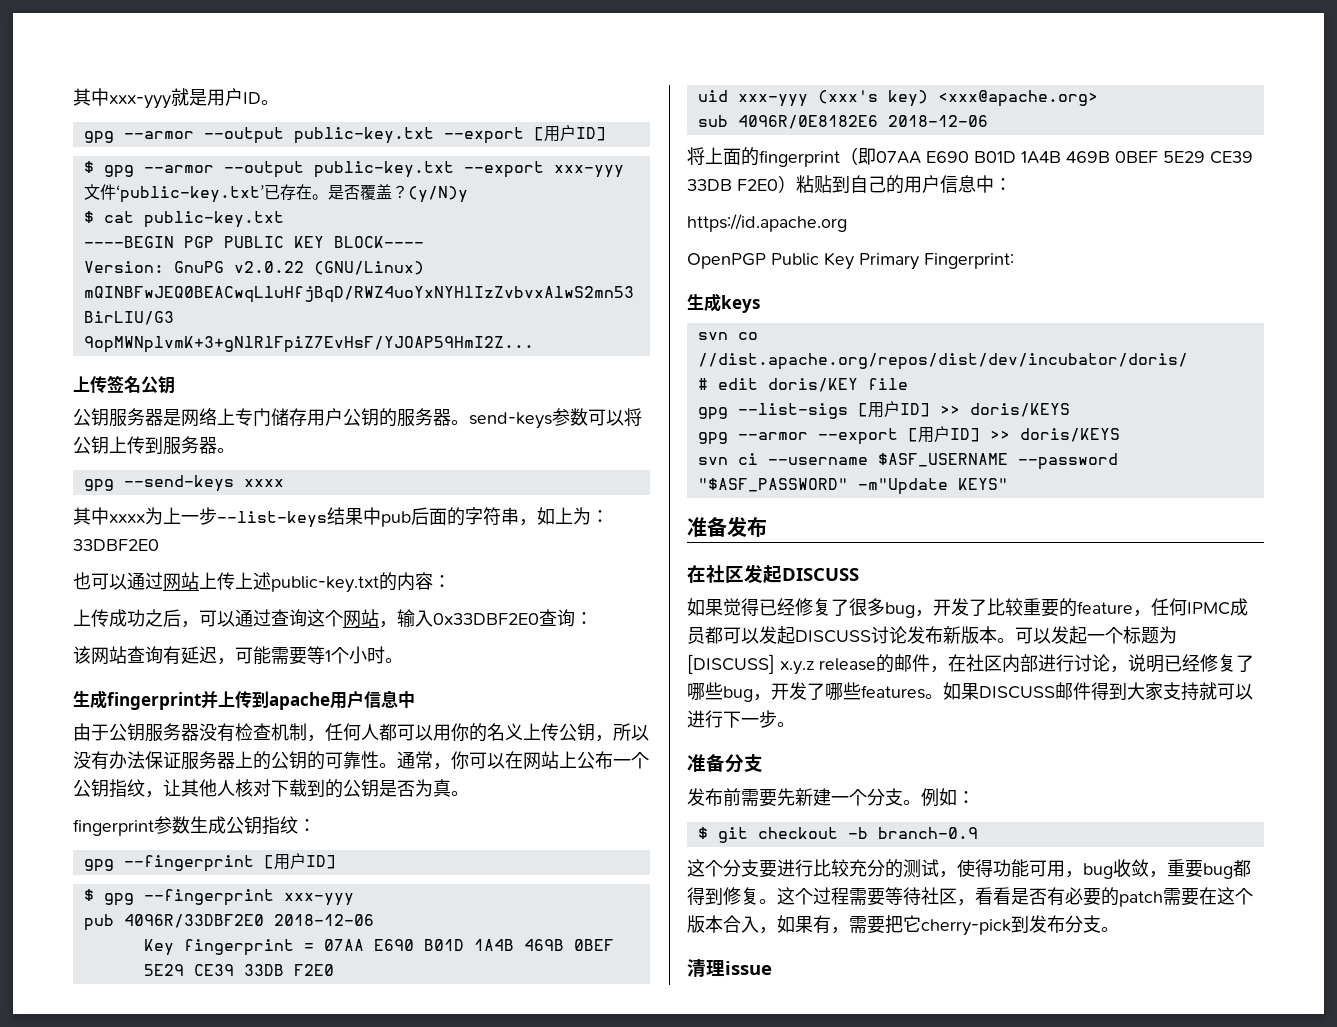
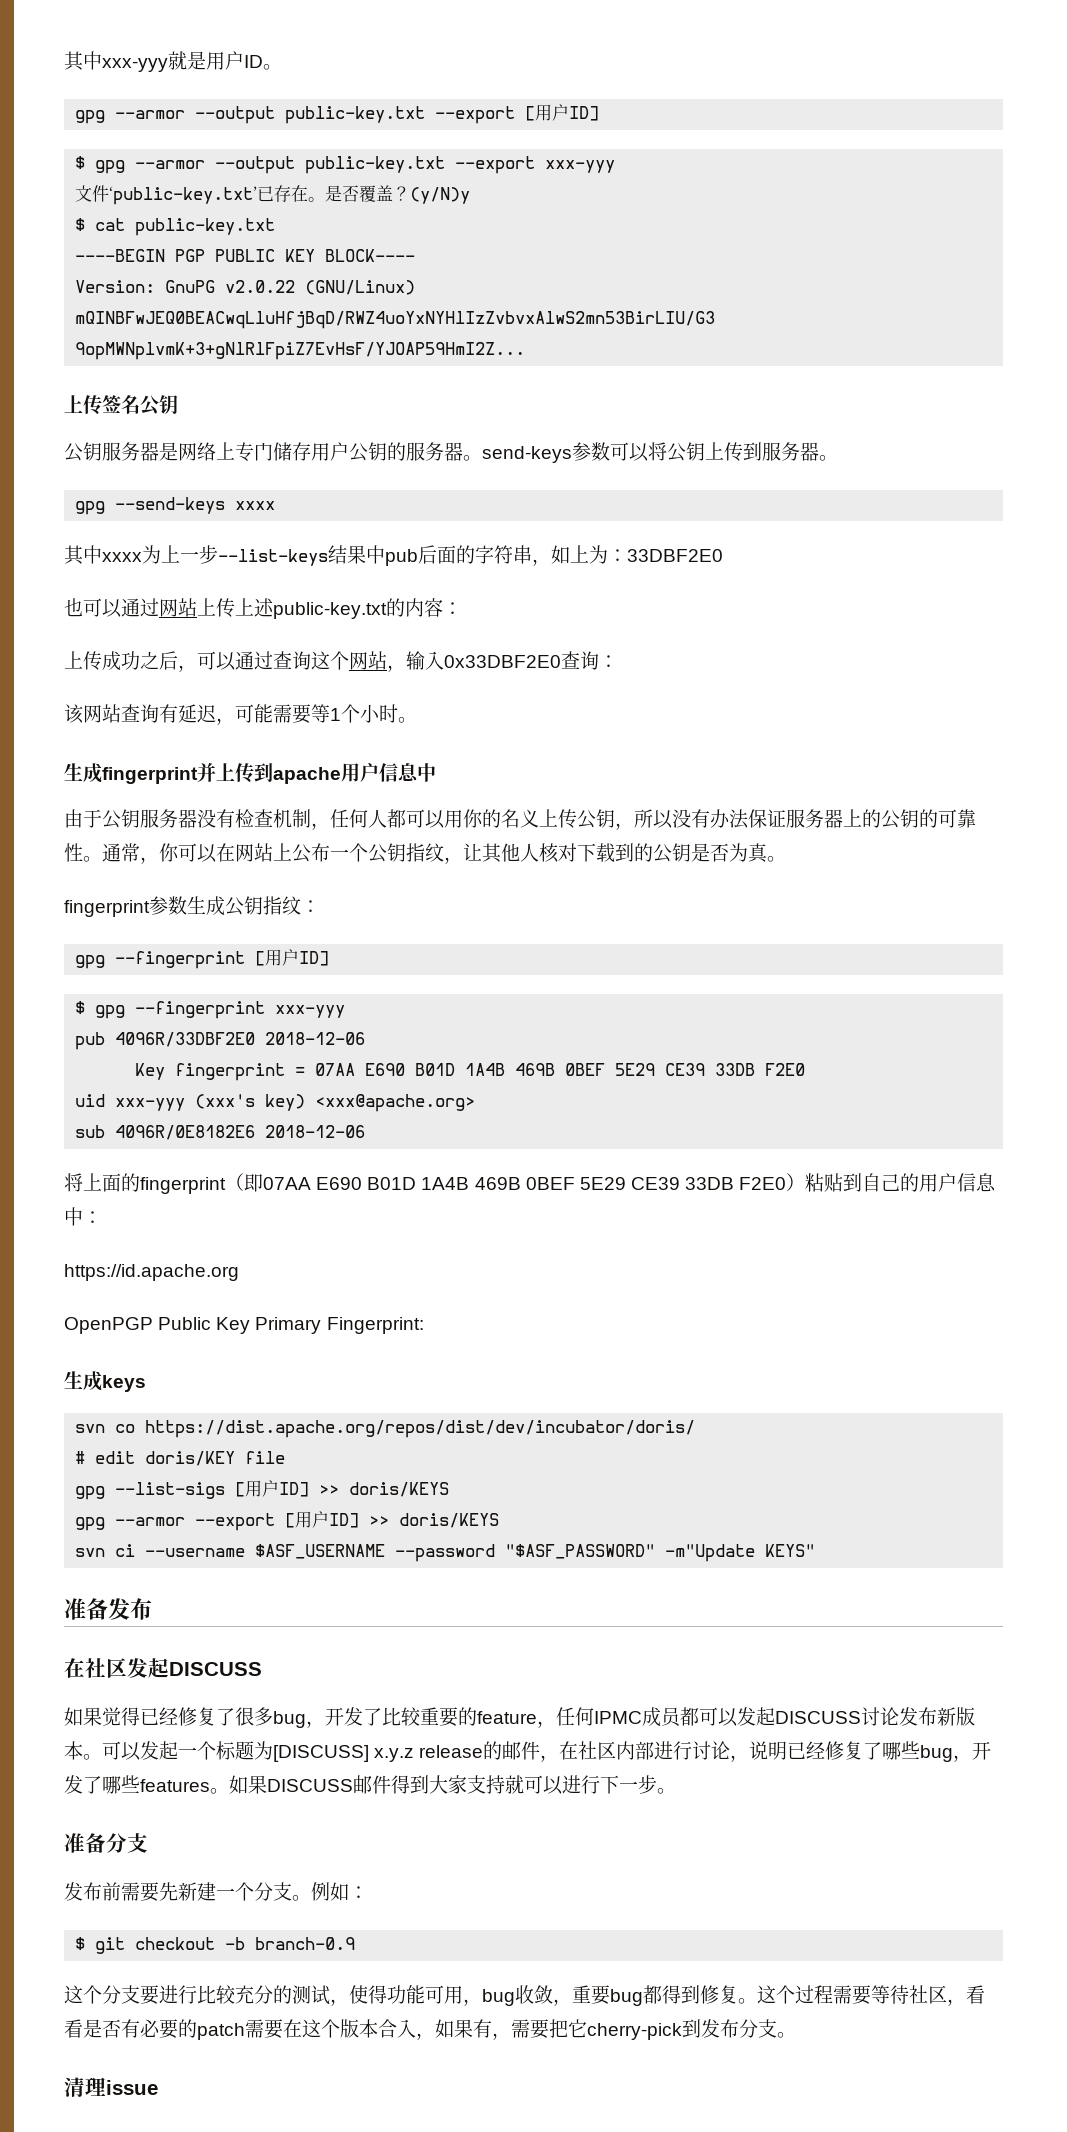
[697,353,1188,370] //dist.apache.org/repos/dist/dev/incubator/doris/ -> [145,1420,696,1438] https://dist.apache.org/repos/dist/dev/incubator/doris/

